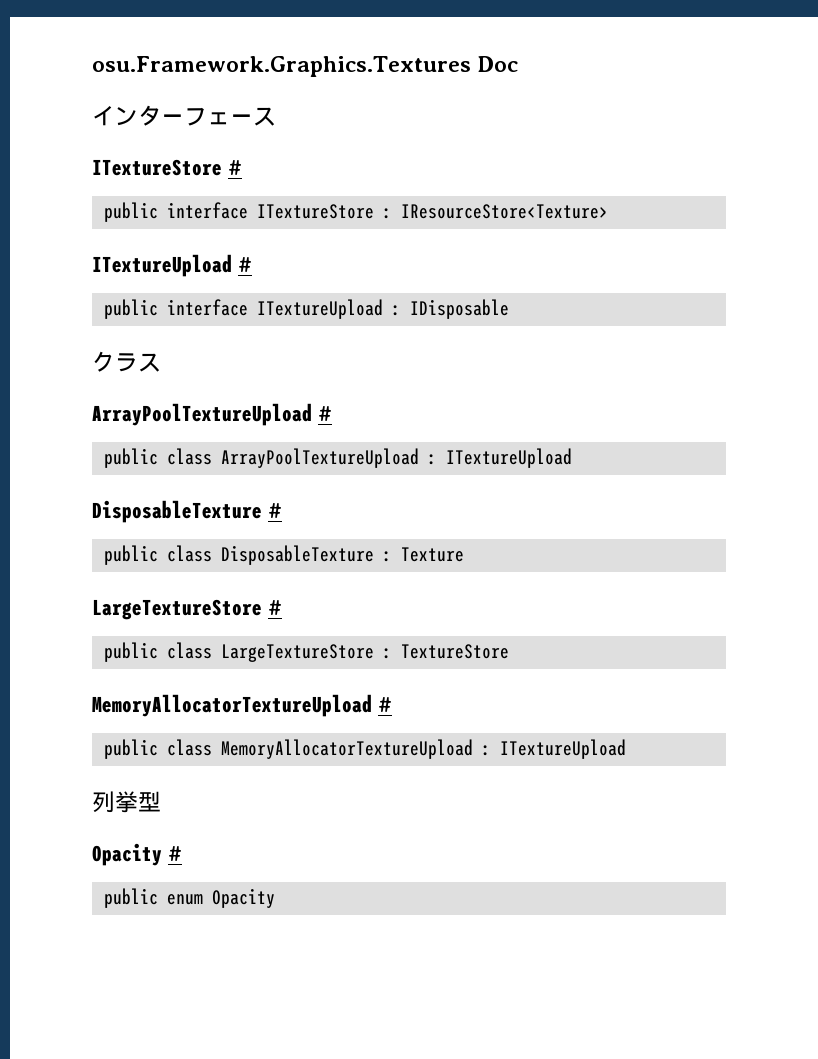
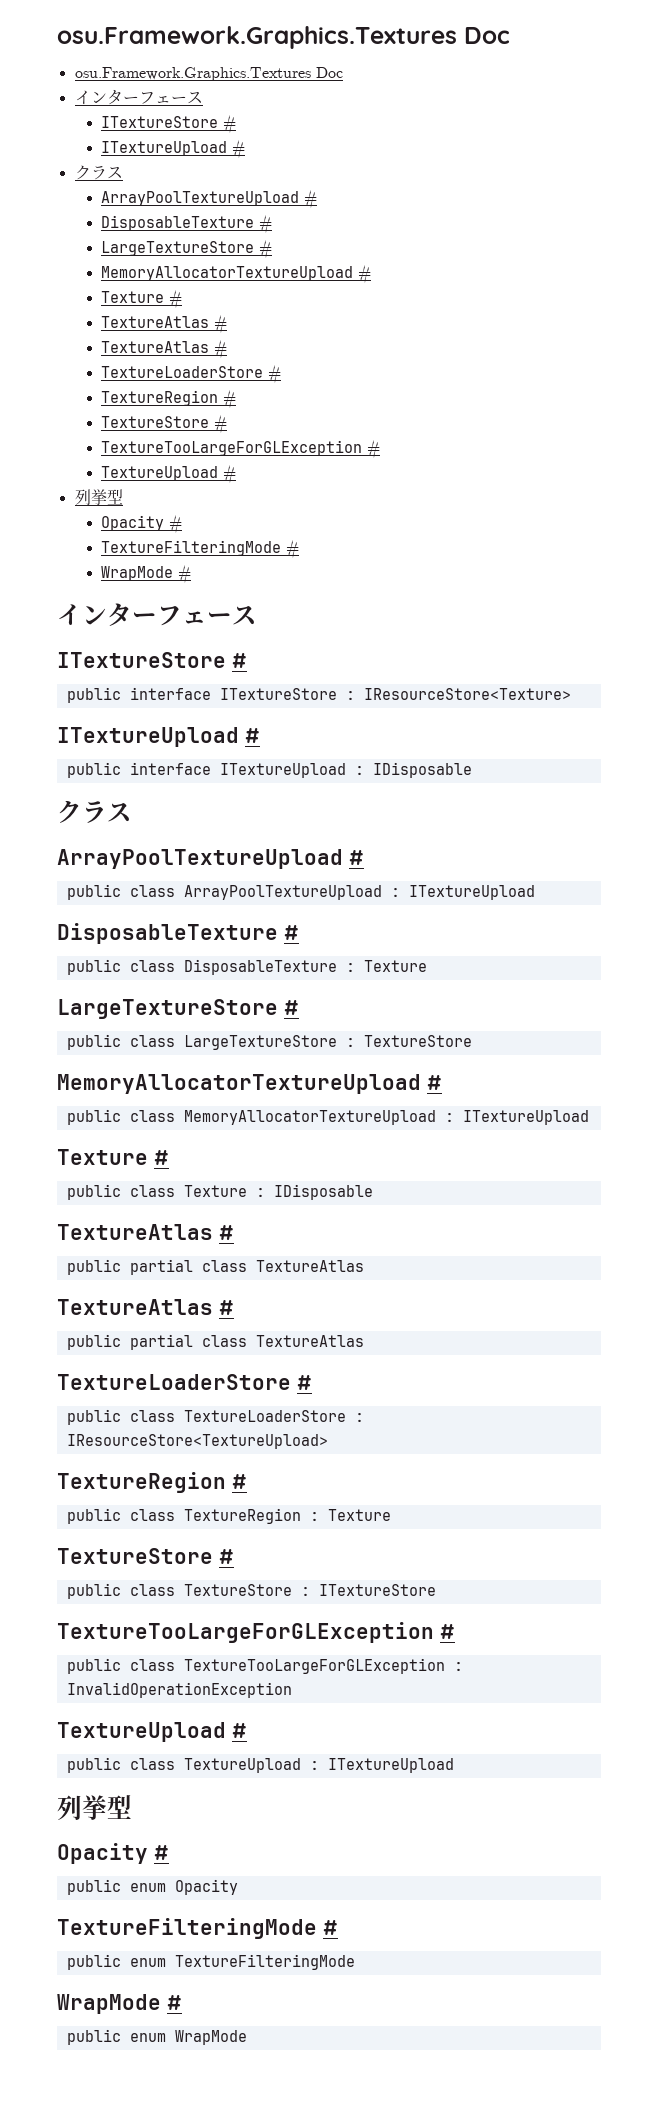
[92,56,519,77] osu.Framework.Graphics.Textures Doc -> [57,26,510,49] [74,67,343,81] [74,89,203,105] [101,114,237,134] [101,139,246,159] [74,165,123,180] [101,189,318,209] [101,214,273,234] [101,239,273,259] [101,264,372,284] [101,289,183,309] [101,314,228,334] [101,339,228,359] [101,364,282,384] [101,389,237,409] [101,414,228,434] [101,439,381,459] [101,464,237,484] [74,489,123,505] [101,514,183,534] [101,539,300,559] [101,564,192,584] osu.Framework.Graphics.Textures Doc // osu.Framework.Graphics.Textures Doc // インターフェース // ITextureStore # // ITextureUpload # // クラス // ArrayPoolTextureUpload # // DisposableTexture # // LargeTextureStore # // MemoryAllocatorTextureUpload # // Texture # // TextureAtlas # // TextureAtlas # // TextureLoaderStore # // TextureRegion # // TextureStore # // TextureTooLargeForGLException # // TextureUpload # // 列挙型 // Opacity # // TextureFilteringMode # // WrapMode #
(626, 749) none -> [57,1149,169,1165] [66,1184,373,1200] [57,1224,234,1240] [66,1259,364,1275] [57,1299,234,1315] [66,1334,364,1350] [57,1374,312,1390] [66,1409,364,1425] [66,1434,328,1449] [57,1472,247,1493] [66,1508,391,1524] [57,1548,234,1564] [66,1583,436,1599] [57,1622,455,1643] [66,1658,463,1674] [66,1682,292,1698] [57,1722,247,1742] [66,1757,454,1773] // Texture # // public class Texture : IDisposable // TextureAtlas # // public partial class TextureAtlas // TextureAtlas # // public partial class TextureAtlas // TextureLoaderStore # // public class TextureLoaderStore : IResourceStore<TextureUpload> // TextureRegion # // public class TextureRegion : Texture // TextureStore # // public class TextureStore : ITextureStore // TextureTooLargeForGLException # // public class TextureTooLargeForGLException : InvalidOperationException // TextureUpload # // public class TextureUpload : ITextureUpload
(275, 898) none -> [57,1918,338,1939] [66,1954,355,1970] [57,1994,182,2014] [66,2029,247,2045] // TextureFilteringMode # // public enum TextureFilteringMode // WrapMode # // public enum WrapMode

